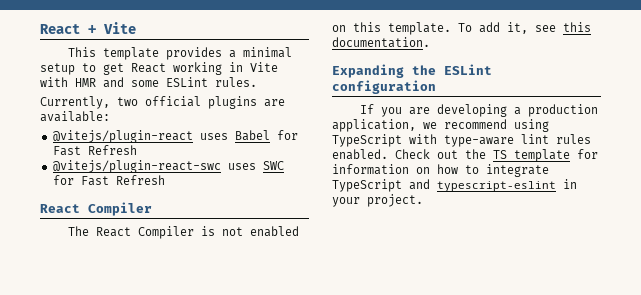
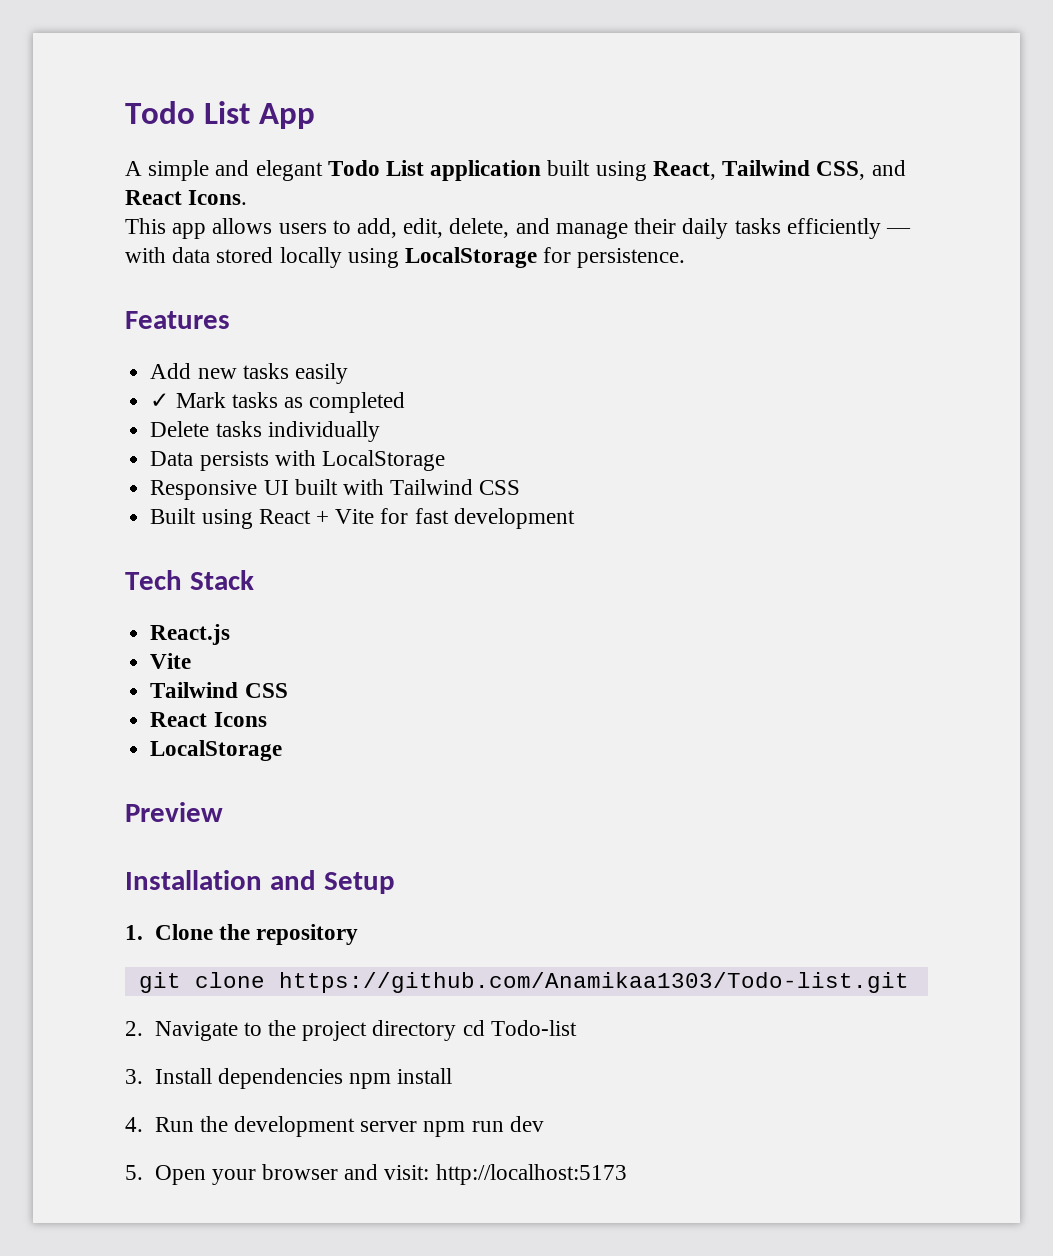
[40,22,136,34] [67,47,292,60] [40,62,278,75] [40,77,257,88] [40,96,285,109] [40,111,110,122] [52,130,298,143] [52,145,137,156] [52,160,284,173] [52,175,165,186] [40,202,152,216] [67,226,299,239] [332,22,591,35] [332,37,430,48] [332,64,492,78] [332,80,436,94] [359,104,598,117] [332,119,549,132] [332,134,591,147] [332,149,598,162] [332,164,549,177] [332,179,577,192] [332,194,423,207] React + Vite // This template provides a minimal setup to get React working in Vite with HMR and some ESLint rules. // Currently, two official plugins are available: // @vitejs/plugin-react uses Babel for Fast Refresh // @vitejs/plugin-react-swc uses SWC for Fast Refresh // React Compiler // The React Compiler is not enabled on this template. To add it, see this documentation. // Expanding the ESLint configuration // If you are developing a production application, we recommend using TypeScript with type-aware lint rules enabled. Check out the TS template for information on how to integrate TypeScript and typescript-eslint in your project. -> [125,101,315,129] [125,160,906,181] [125,190,248,205] [125,218,911,239] [125,247,686,268] [125,311,230,329] [150,363,348,384] [150,392,406,413] [150,421,380,442] [150,450,445,471] [150,479,521,500] [150,508,575,529] [125,570,254,590] [150,624,231,645] [150,653,192,669] [150,682,288,698] [150,712,267,727] [150,740,283,761] [125,802,223,822] [125,870,395,894] [125,924,358,945] [138,972,909,993] [125,1020,577,1041] [125,1068,453,1089] [125,1116,544,1137] [125,1164,627,1185] Todo List App // A simple and elegant Todo List application built using React, Tailwind CSS, and React Icons. // This app allows users to add, edit, delete, and manage their daily tasks efficiently — with data stored locally using LocalStorage for persistence. // Features // Add new tasks easily // ✓ Mark tasks as completed // Delete tasks individually // Data persists with LocalStorage // Responsive UI built with Tailwind CSS // Built using React + Vite for fast development // Tech Stack // React.js // Vite // Tailwind CSS // React Icons // LocalStorage // Preview // Installation and Setup // 1. Clone the repository // git clone https://github.com/Anamikaa1303/Todo-list.git // 2. Navigate to the project directory cd Todo-list // 3. Install dependencies npm install // 4. Run the development server npm run dev // 5. Open your browser and visit: http://localhost:5173

